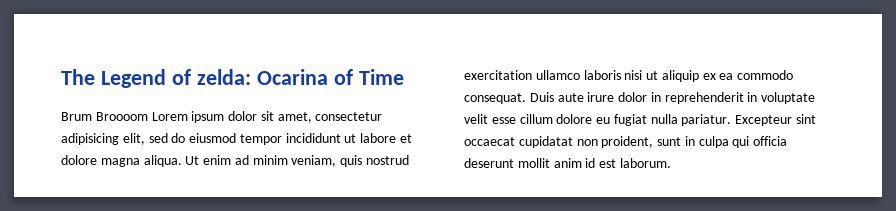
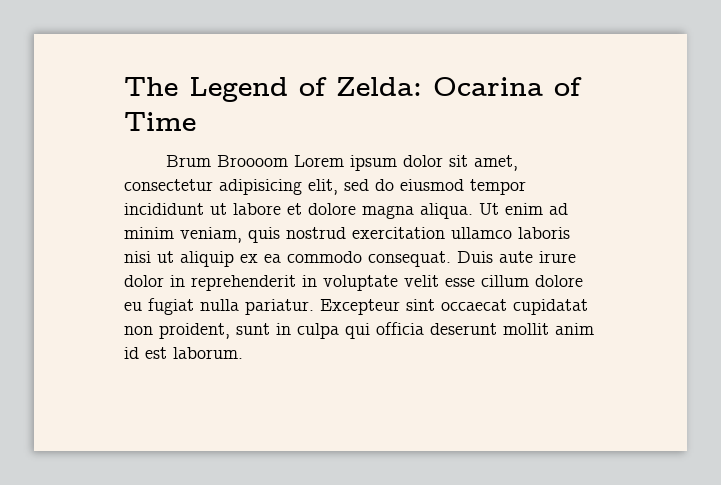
[196,69,251,85] zelda: -> [336,77,422,96] Zelda:

